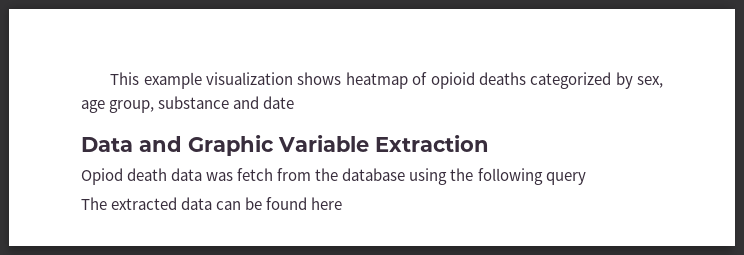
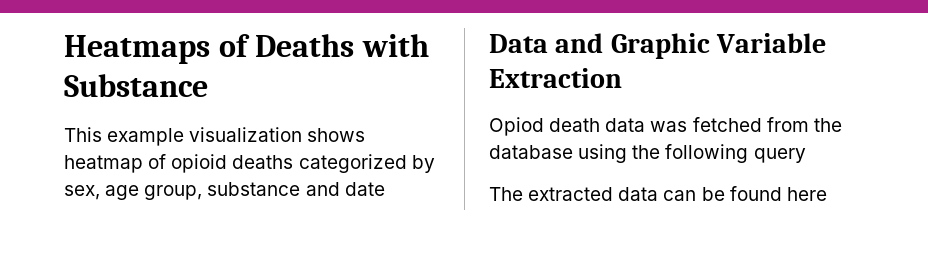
(110, 78) none -> [64,34,429,64] [64,74,208,97] Heatmaps of Deaths with Substance //
[237,168,274,181] fetch -> [692,117,762,132] fetched

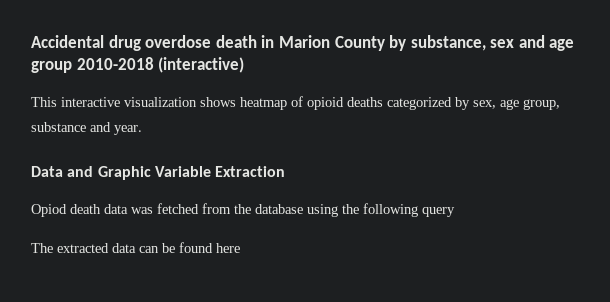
[64,34,429,64] [64,74,208,97] Heatmaps of Deaths with Substance -> [31,35,575,51] [31,57,245,73] Accidental drug overdose death in Marion County by substance, sex and age group 2010-2018 (interactive)
[107,128,185,146] example -> [61,97,120,107] interactive
[344,182,385,196] date -> [114,125,142,135] year.

